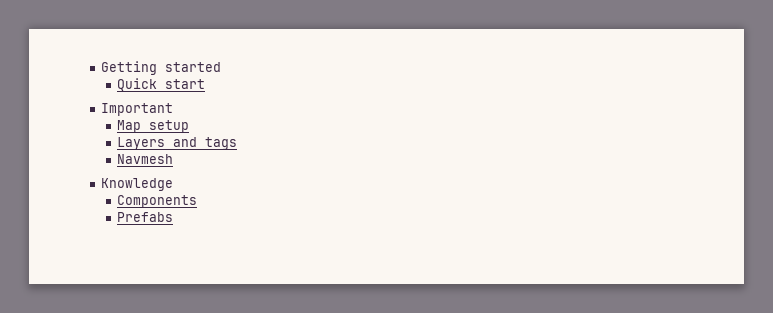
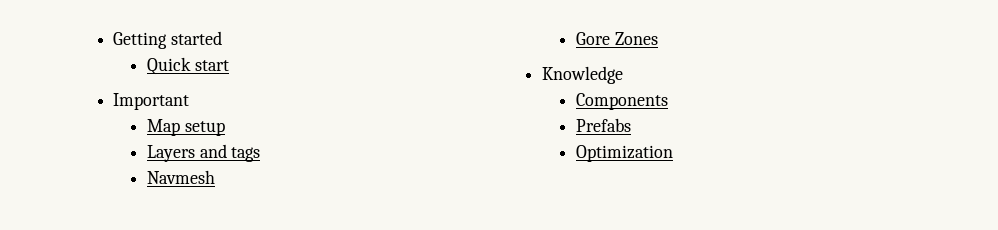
(174, 159) none -> [576,32,658,45] // Gore Zones
(174, 217) none -> [576,145,674,162] // Optimization

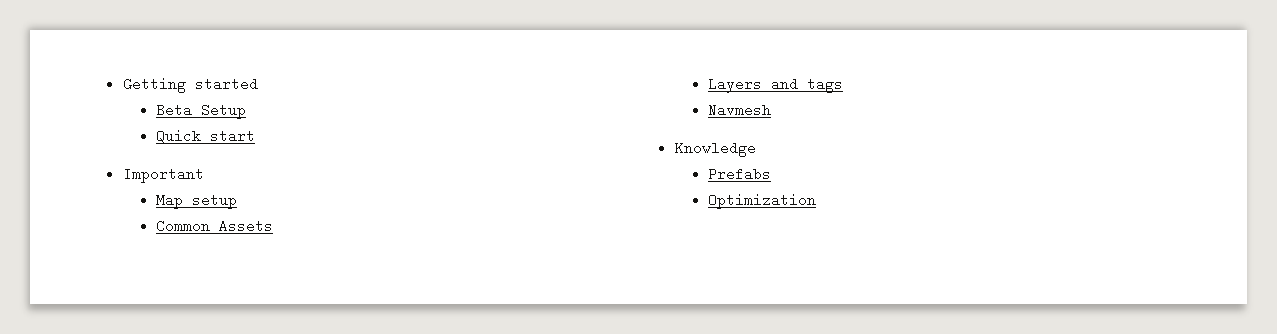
(222, 38) none -> [156,103,247,119] // Beta Setup
(225, 128) none -> [156,219,274,233] // Common Assets
[576,32,658,45] // Gore Zones -> (772, 110) none
[576,93,669,110] // Components -> (756, 149) none

